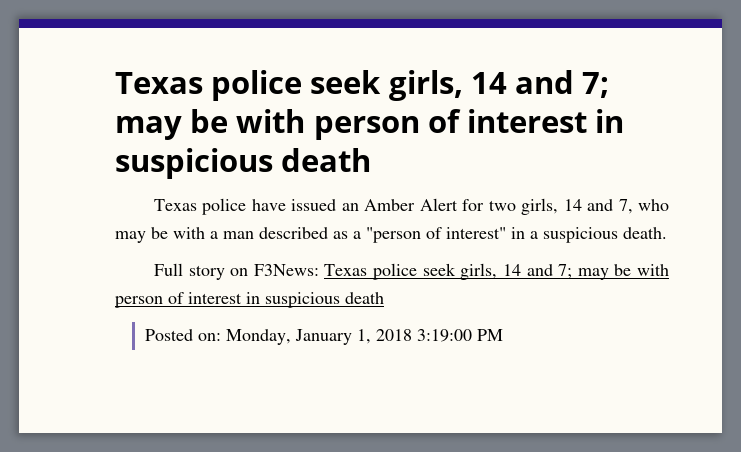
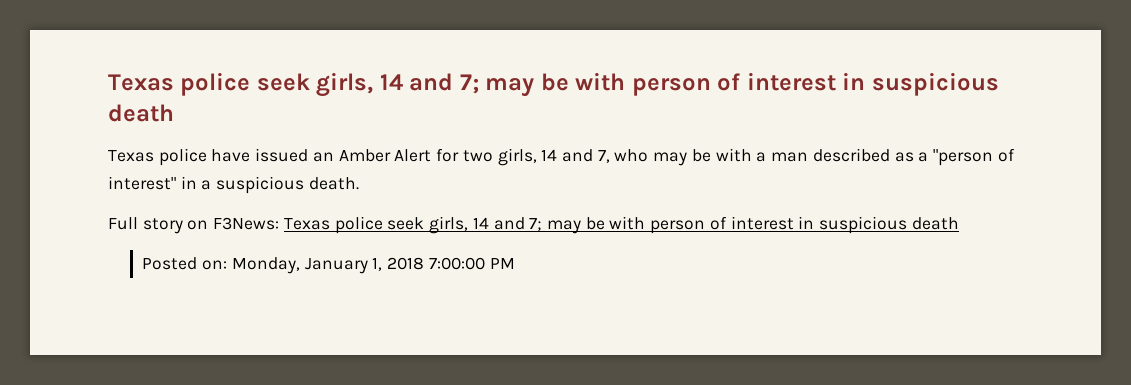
[416,329,472,342] 3:19:00 -> [428,257,485,270] 7:00:00

